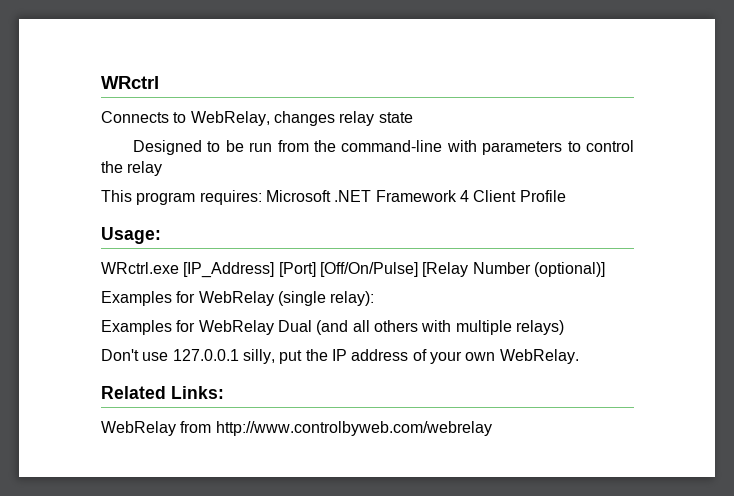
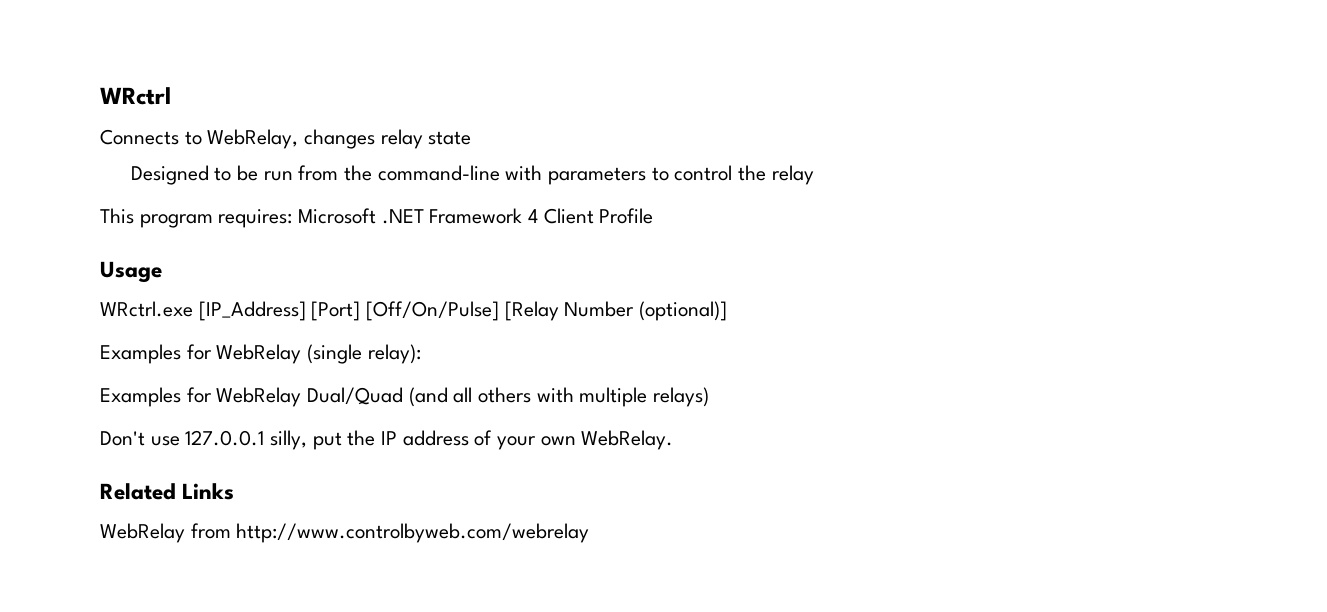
[101,227,161,244] Usage: -> [100,261,162,283] Usage
[277,320,312,332] Dual -> [307,387,404,405] Dual/Quad
[171,386,224,399] Links: -> [182,483,235,500] Links

